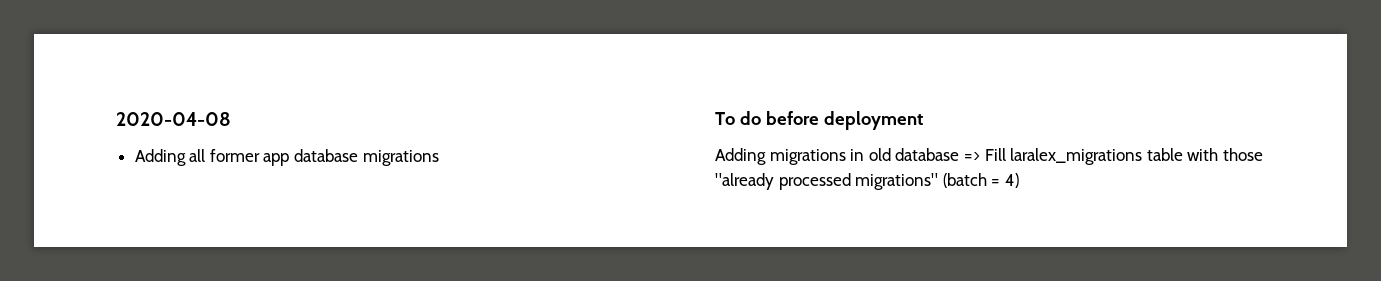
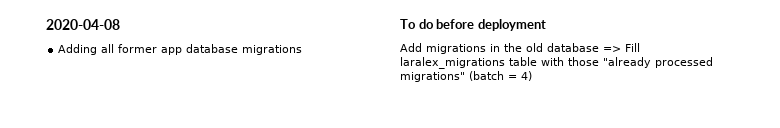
[715,148,766,165] Adding -> [400,43,422,52] Add
(865, 155) none -> [504,43,522,52] the

